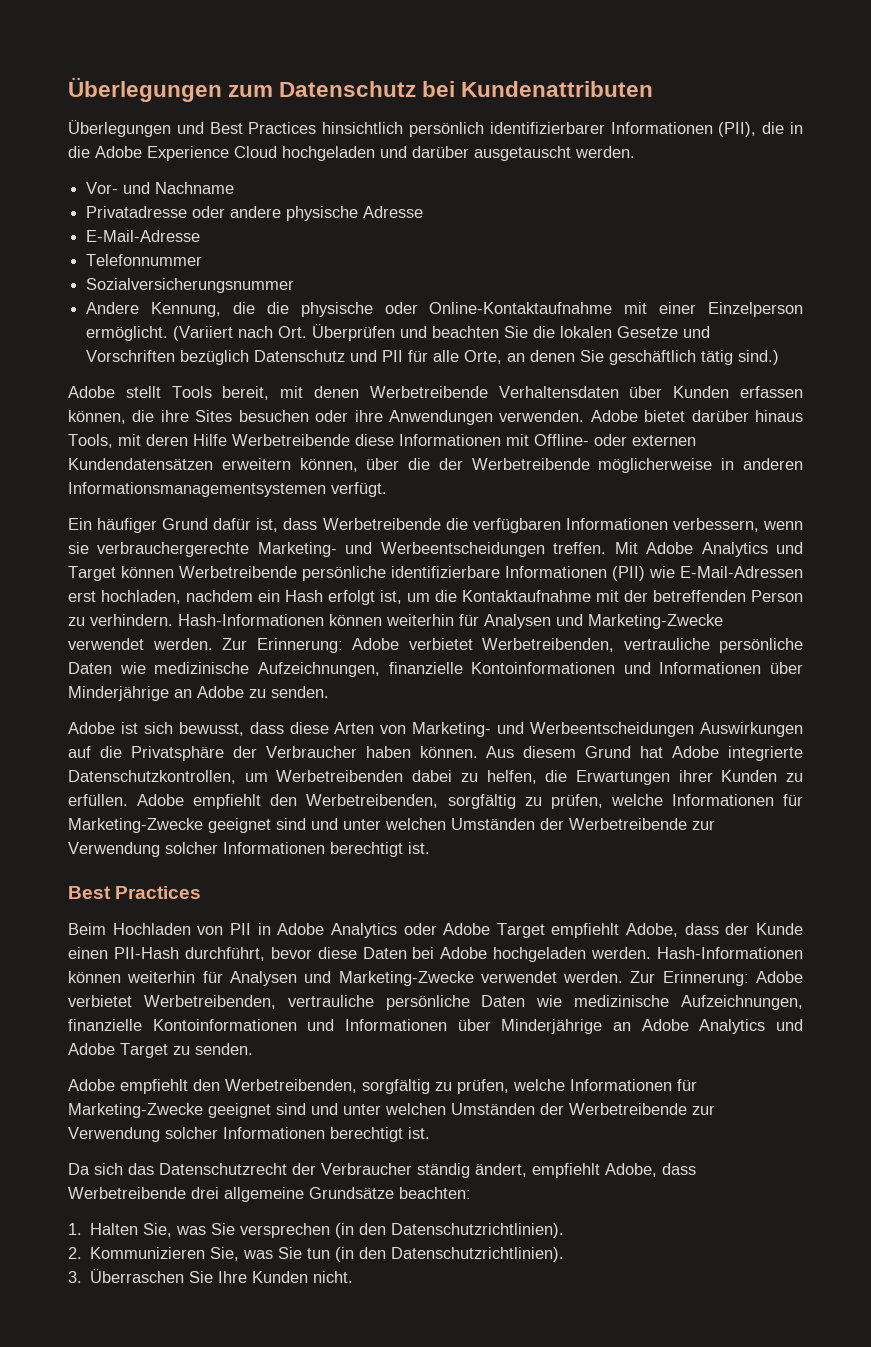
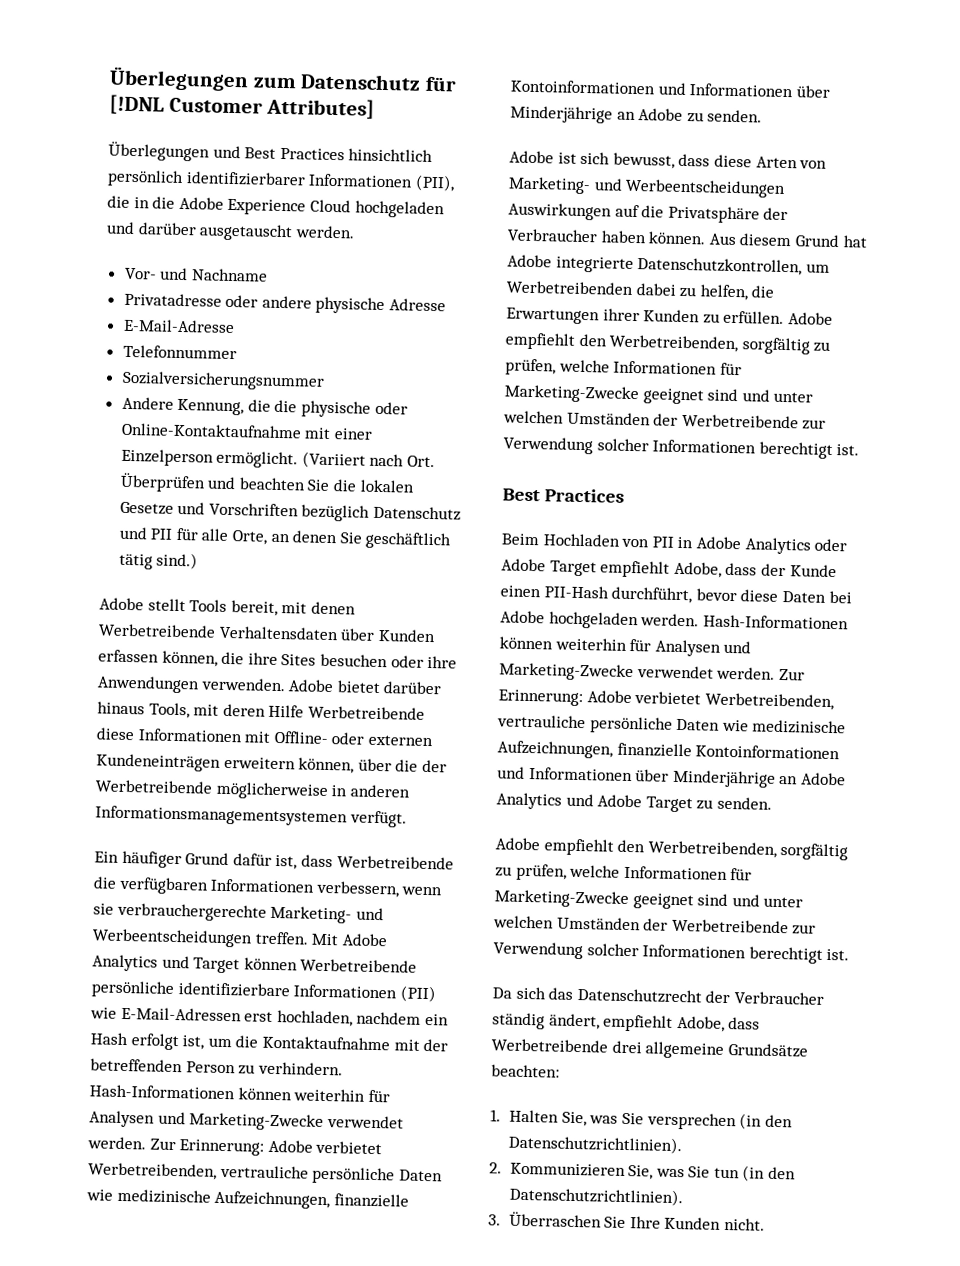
[422,81,654,97] bei Kundenattributen -> [424,76,457,92] [109,94,376,119] für [!DNL Customer Attributes]
[68,458,213,470] Kundendatensätzen -> [96,753,221,772] Kundeneinträgen

